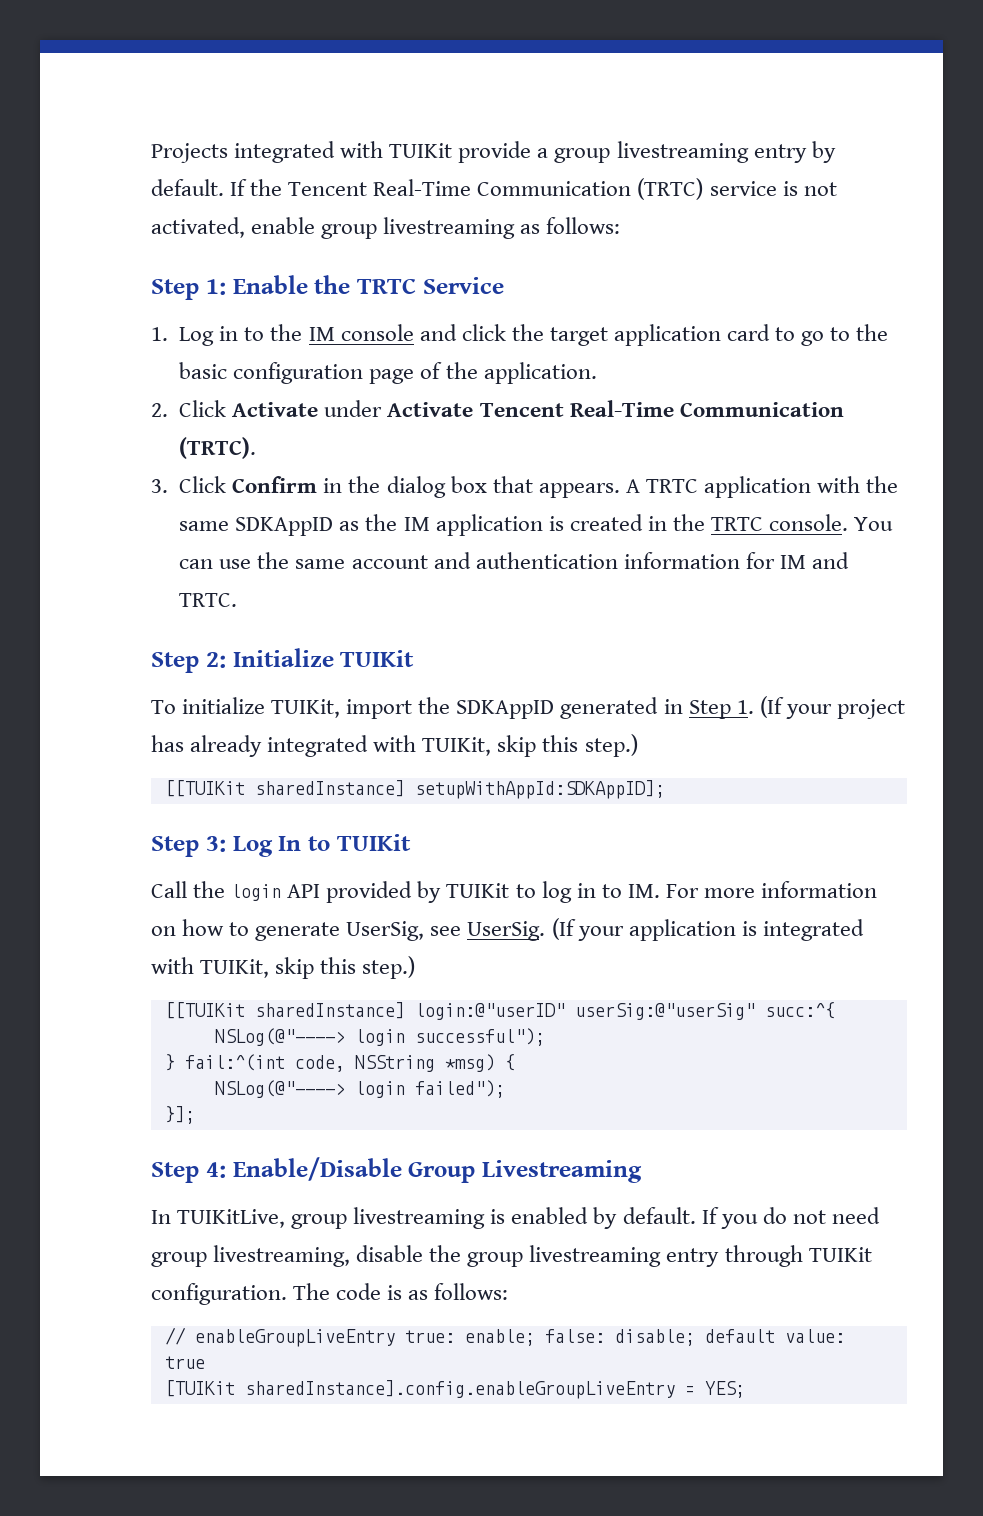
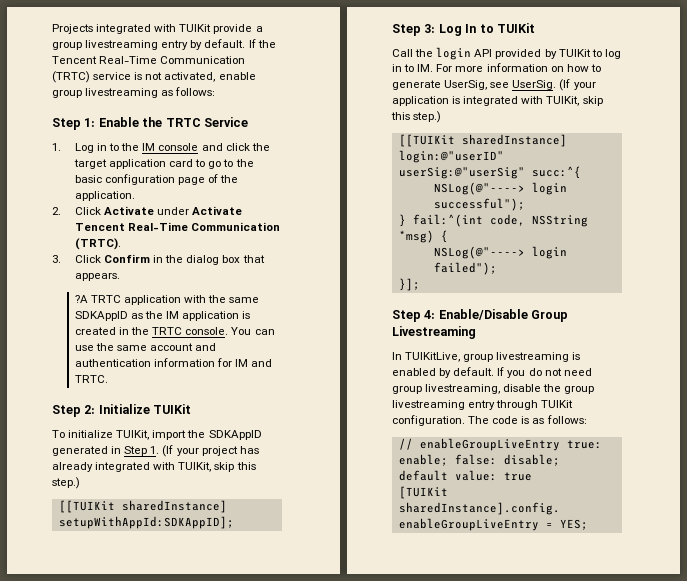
[625,479,640,493] A -> [74,295,88,303] // ?A

